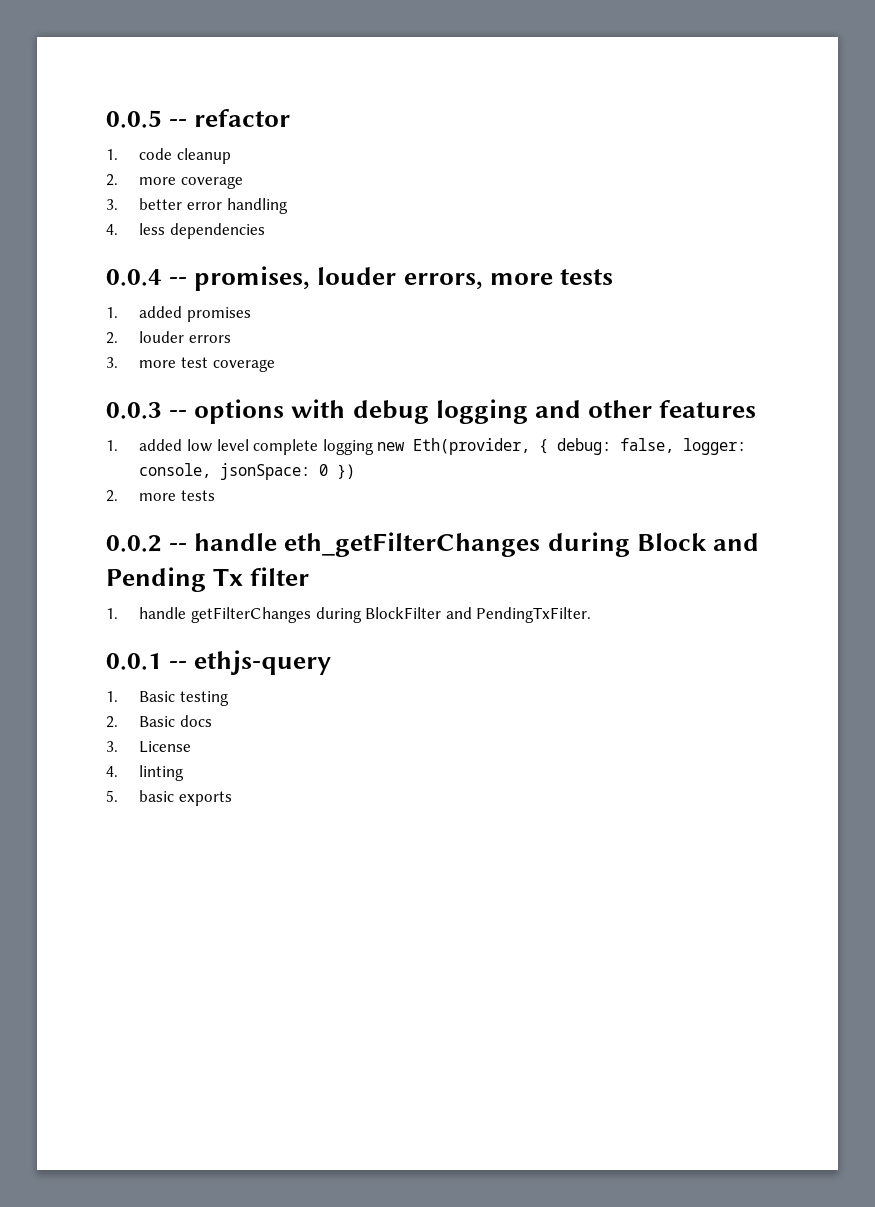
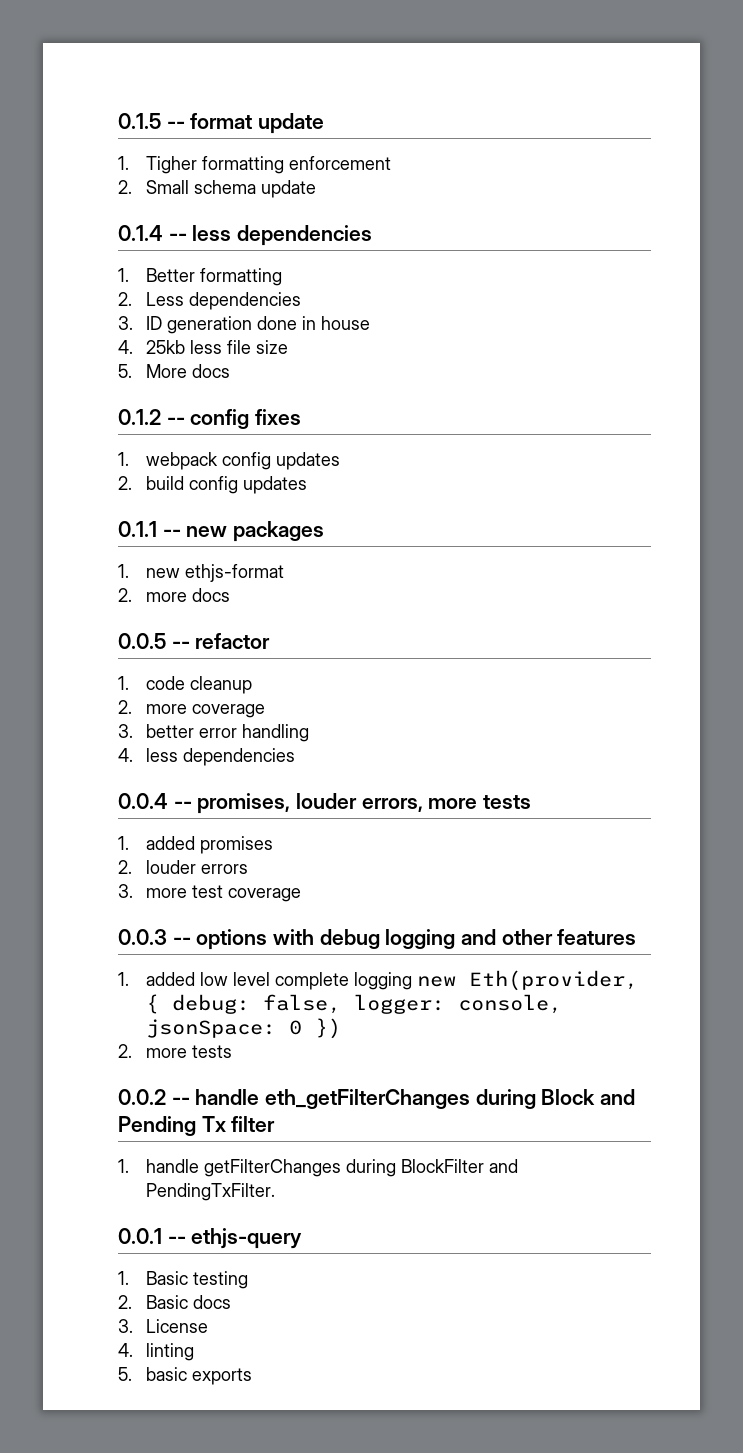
(106, 119) none -> [118,113,325,134] [118,156,392,174] [118,180,317,198] [118,225,373,246] [118,268,283,286] [118,292,302,310] [118,316,371,334] [118,340,289,354] [118,364,231,378] [118,409,302,429] [118,452,341,470] [118,476,308,494] [118,521,325,542] [118,564,285,582] [118,588,231,602] 0.1.5 -- format update // 1. Tigher formatting enforcement // 2. Small schema update // 0.1.4 -- less dependencies // 1. Better formatting // 2. Less dependencies // 3. ID generation done in house // 4. 25kb less file size // 5. More docs // 0.1.2 -- config fixes // 1. webpack config updates // 2. build config updates // 0.1.1 -- new packages // 1. new ethjs-format // 2. more docs //

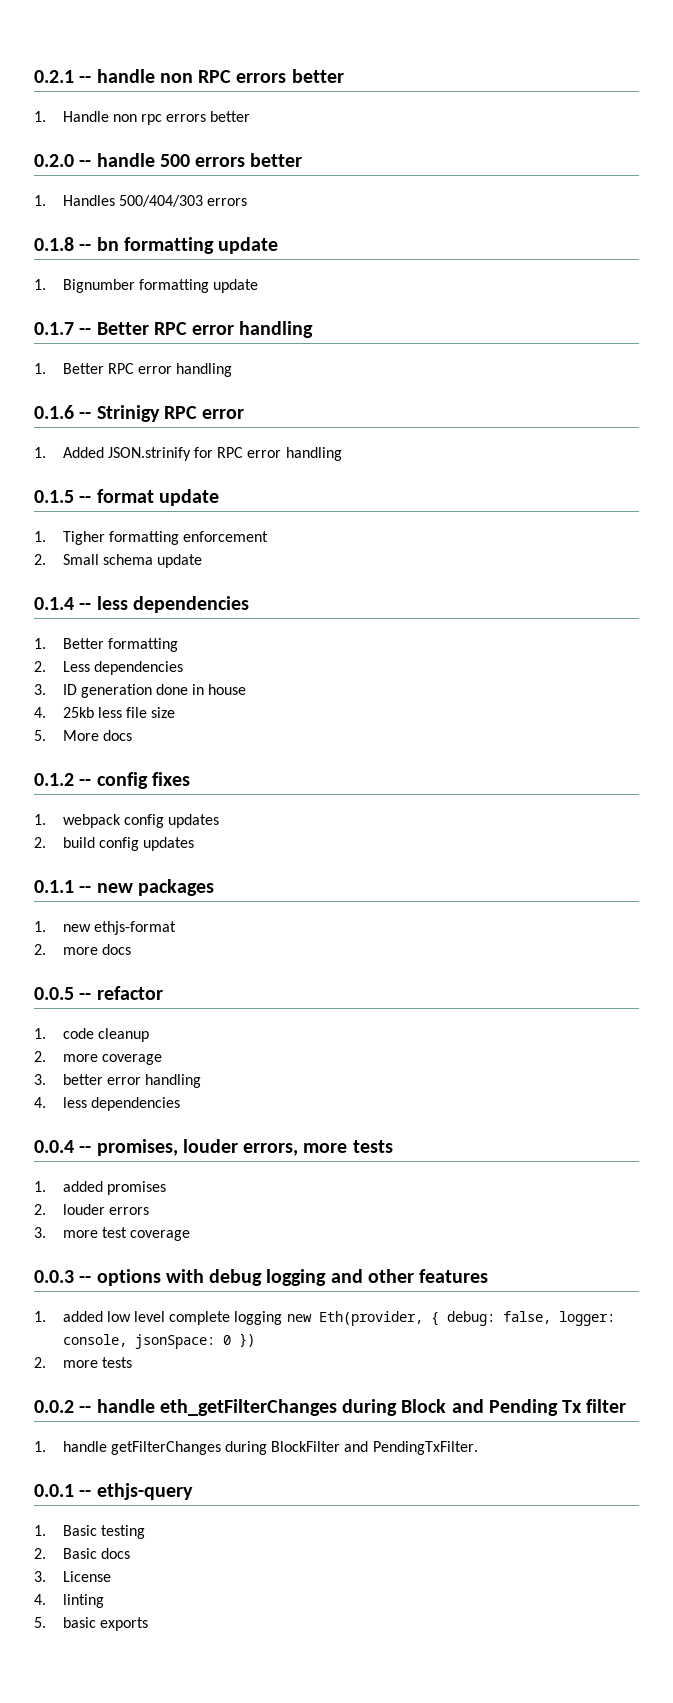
(118, 121) none -> [34,69,344,83] [34,111,251,125] [34,153,303,167] [34,195,248,207] [34,237,279,254] [34,279,259,293] [34,321,314,338] [34,363,233,377] [34,405,245,422] [34,447,342,461] 0.2.1 -- handle non RPC errors better // 1. Handle non rpc errors better // 0.2.0 -- handle 500 errors better // 1. Handles 500/404/303 errors // 0.1.8 -- bn formatting update // 1. Bignumber formatting update // 0.1.7 -- Better RPC error handling // 1. Better RPC error handling // 0.1.6 -- Strinigy RPC error // 1. Added JSON.strinify for RPC error handling //

